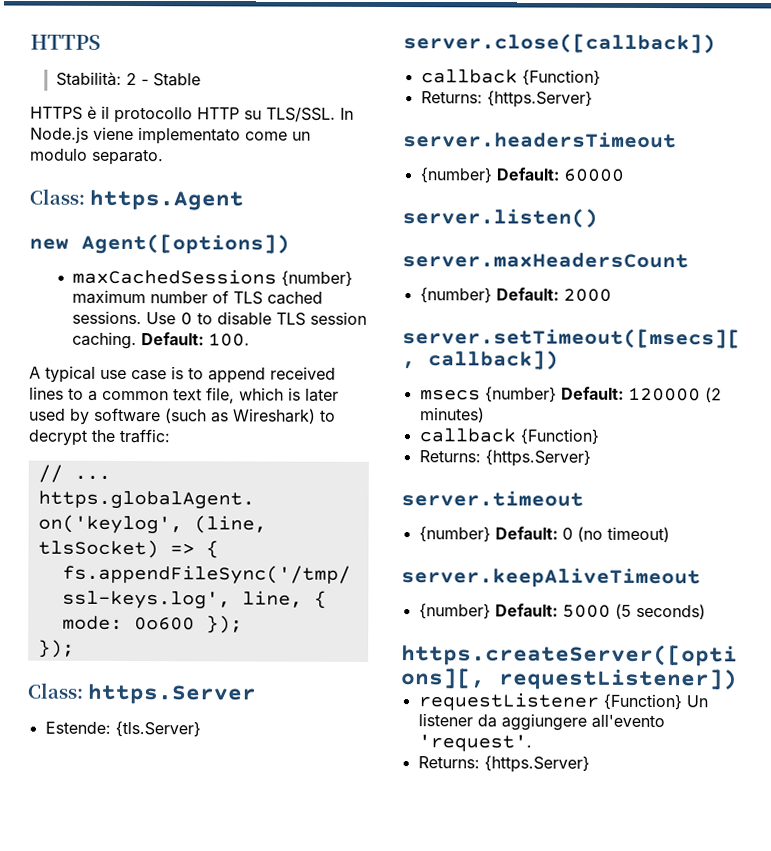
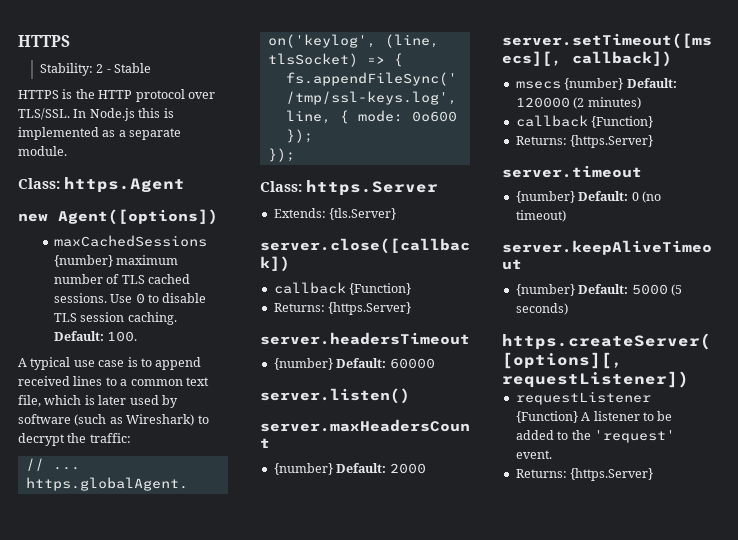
[55,71,122,86] Stabilità: -> [40,63,94,76] Stability:
[87,105,354,124] [30,126,311,145] [30,148,164,166] è il protocollo HTTP su TLS/SSL. In Node.js viene implementato come un modulo separato. -> [62,89,215,102] [18,108,174,121] [18,127,182,140] [18,146,67,156] is the HTTP protocol over TLS/SSL. In Node.js this is implemented as a separate module.
[44,721,111,734] Estende: -> [273,208,326,218] Extends:
[685,695,708,708] [417,713,665,731] [417,734,532,752] Un listener da aggiungere all'evento 'request'. -> [581,411,673,421] [515,430,675,443] [515,450,552,459] A listener to be added to the 'request' event.

